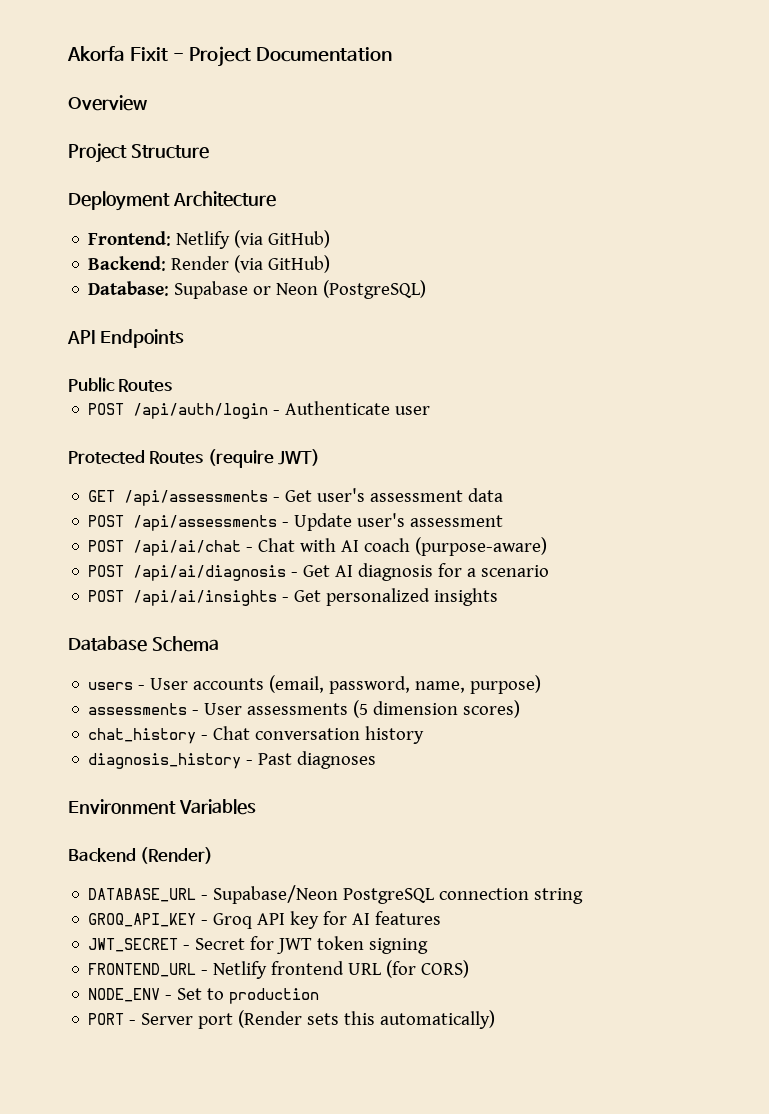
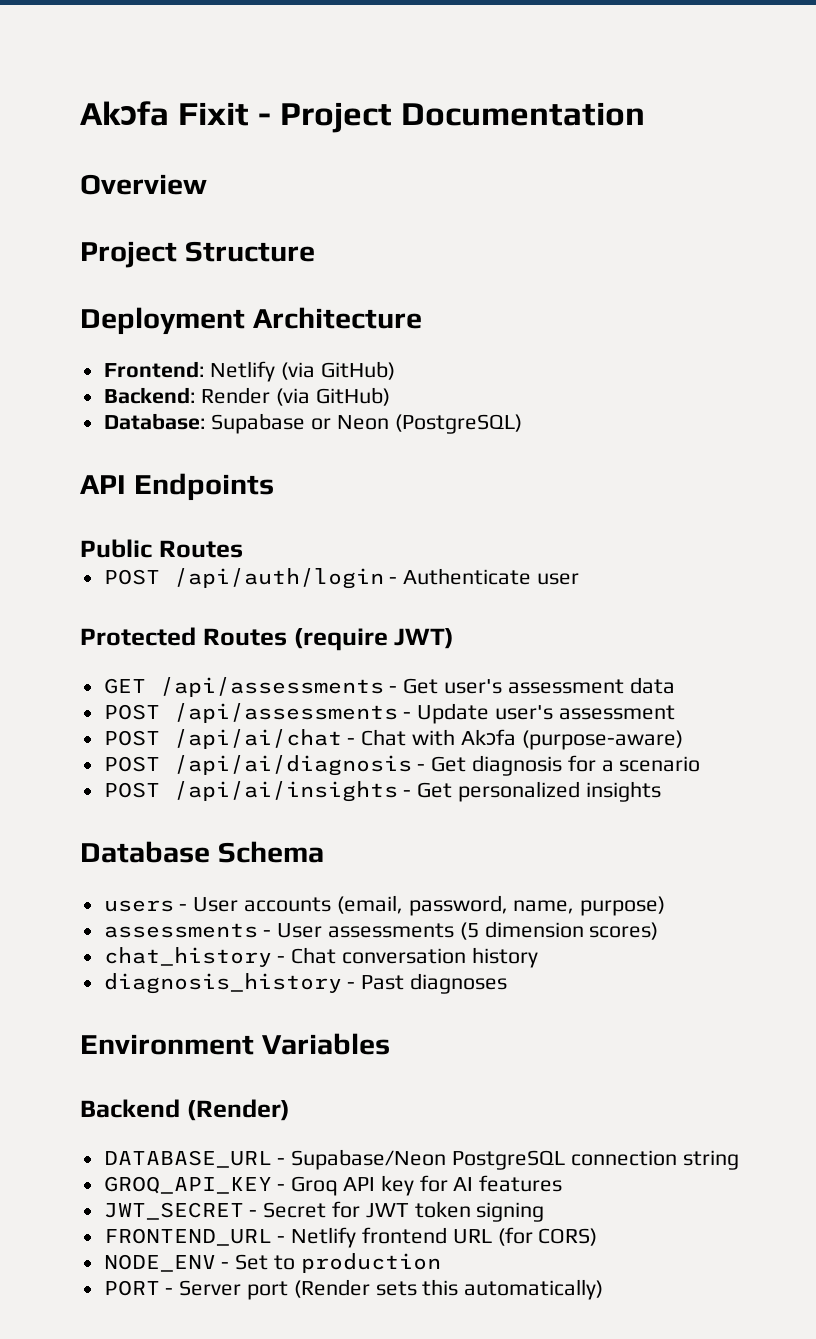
[67,46,125,61] Akorfa -> [80,101,169,126] Akↄfa
[341,538,411,552] AI coach -> [460,729,516,746] Akↄfa
[335,565,354,577] AI -> (467, 764) none

